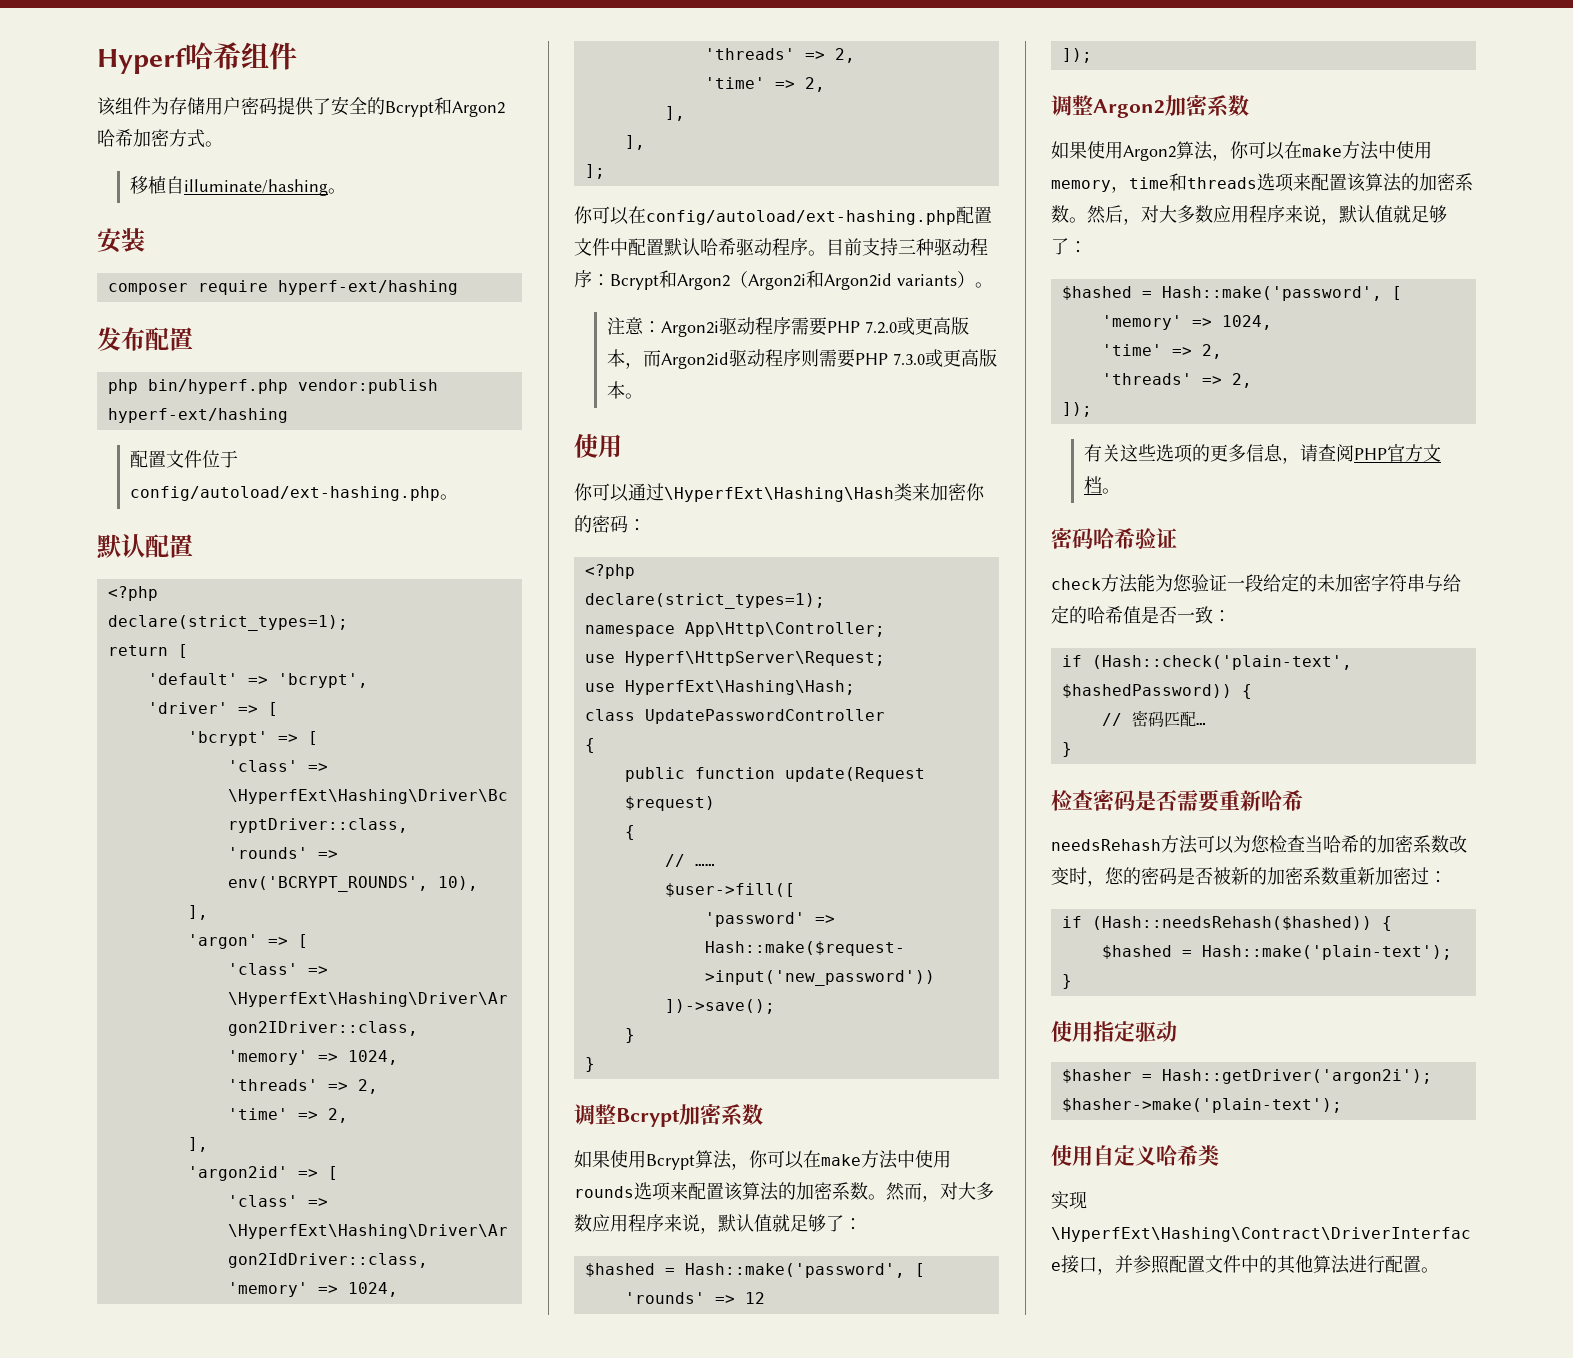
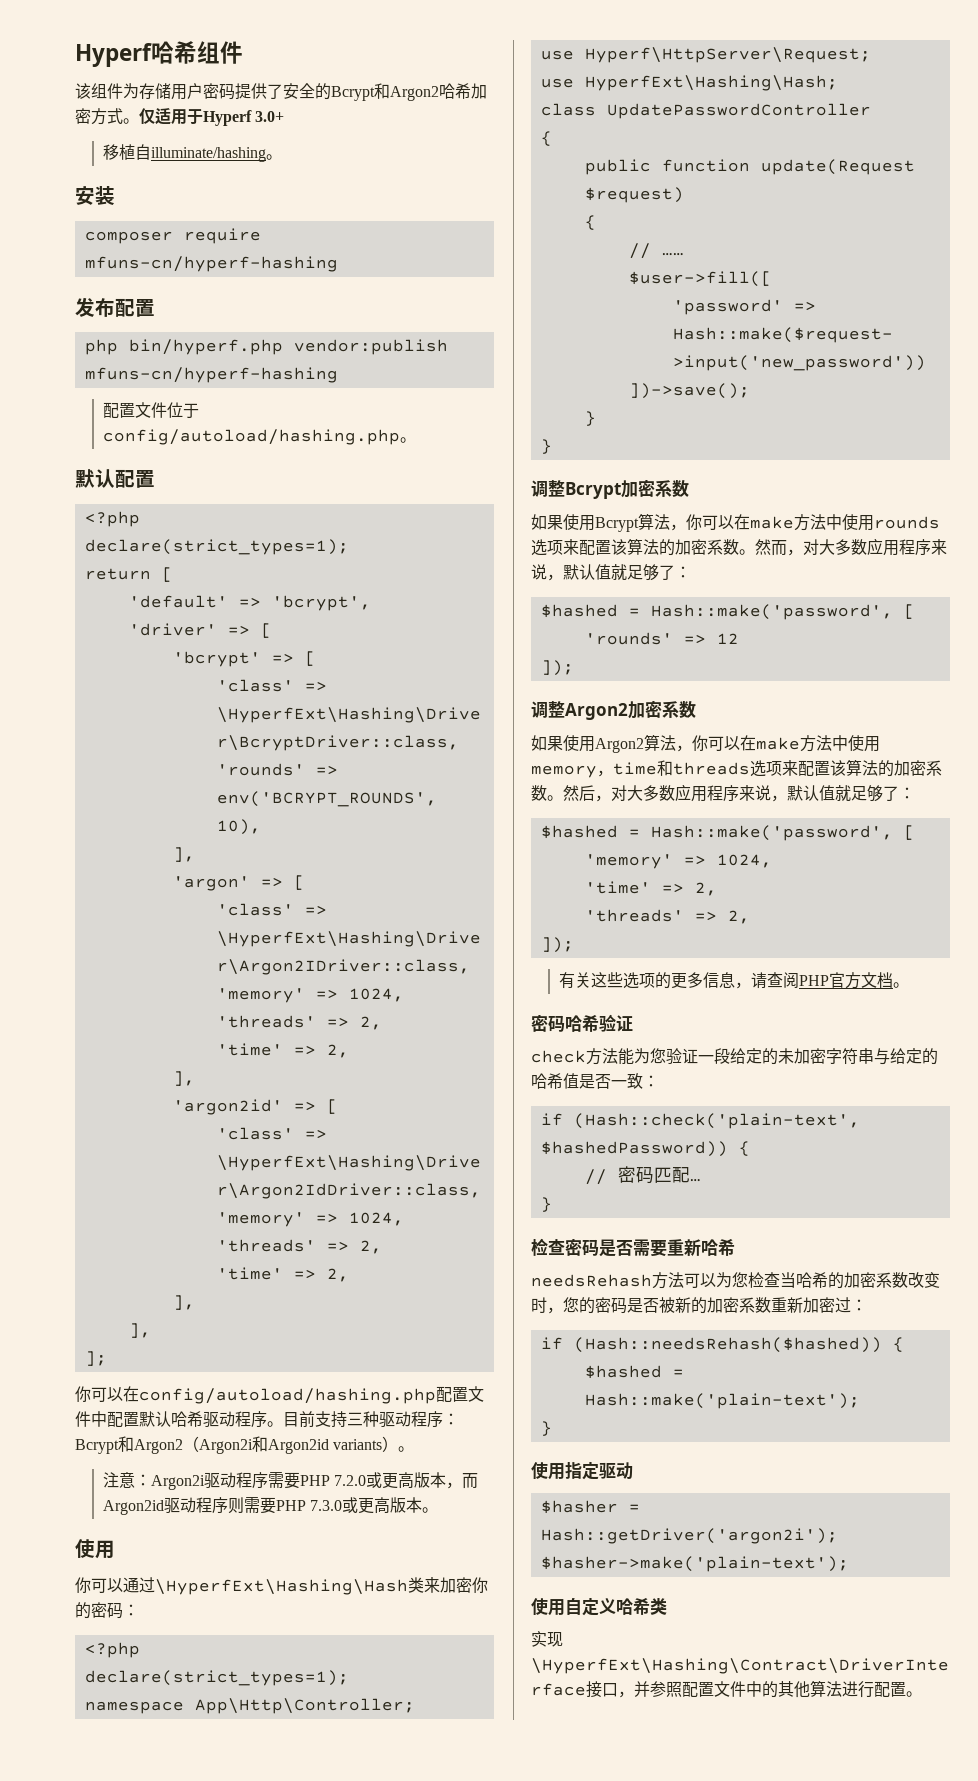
(223, 144) none -> [139,108,285,126] 仅适用于Hyperf 3.0+
[277,280,458,295] hyperf-ext/hashing -> [84,256,338,272] mfuns-cn/hyperf-hashing
[107,408,288,423] hyperf-ext/hashing -> [84,367,338,383] mfuns-cn/hyperf-hashing
[129,486,440,501] config/autoload/ext-hashing.php -> [102,429,400,445] config/autoload/hashing.php
[646,210,956,225] config/autoload/ext-hashing.php -> [139,1388,436,1404] config/autoload/hashing.php

